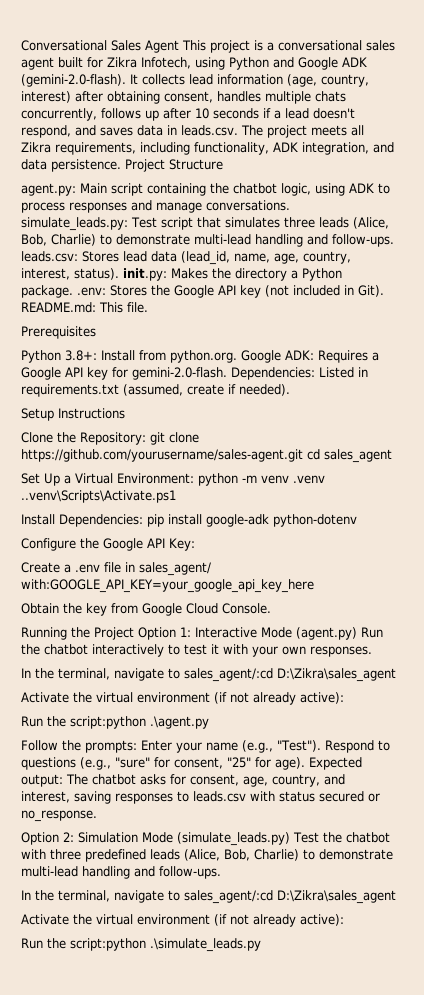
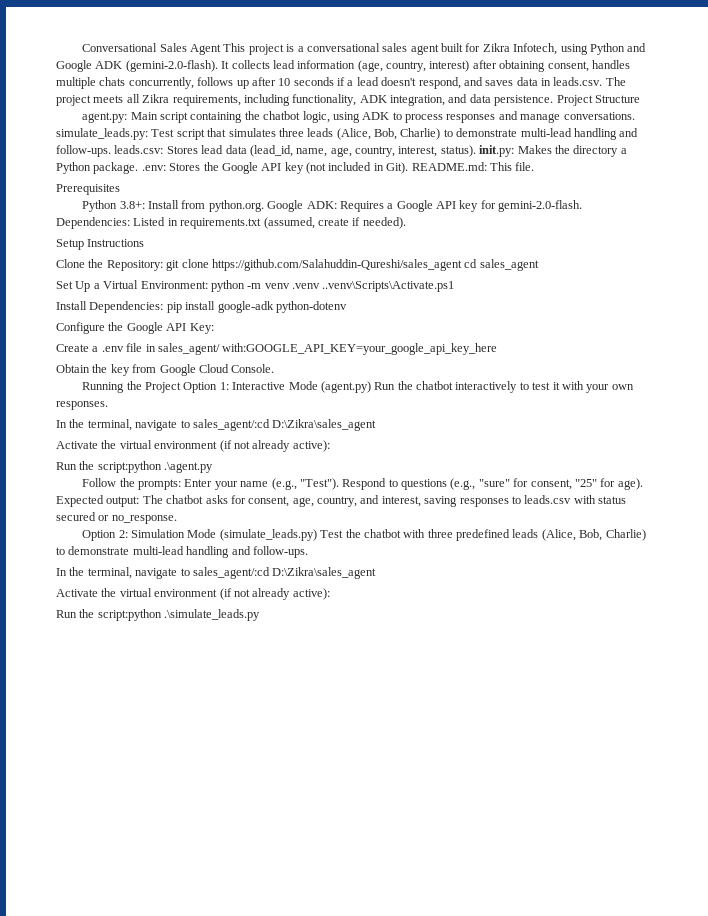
[21,449,303,462] https://github.com/yourusername/sales-agent.git -> [211,259,462,271] https://github.com/Salahuddin-Qureshi/sales_agent

